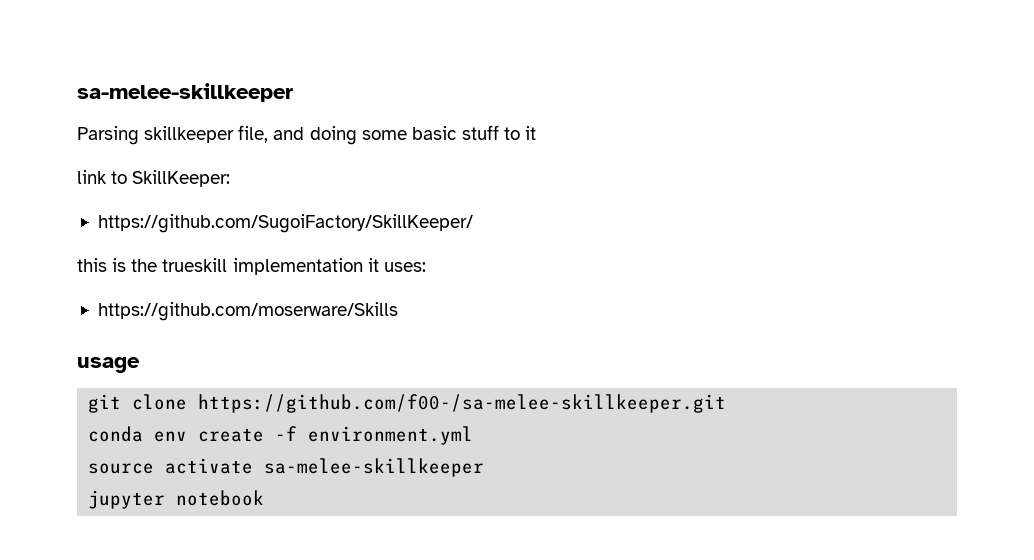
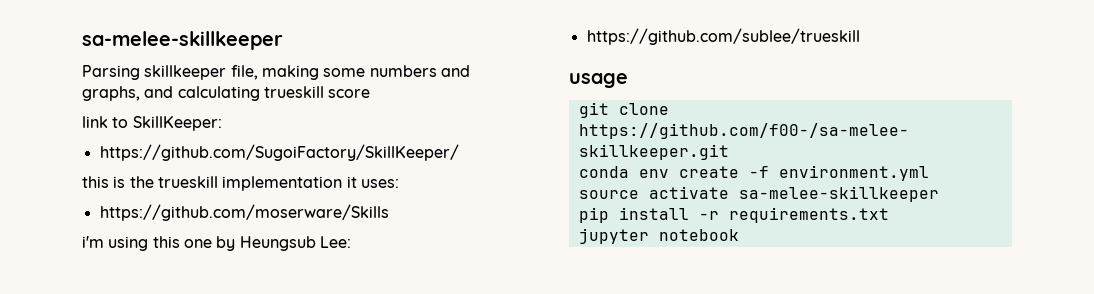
[273,125,537,145] and doing some basic stuff to it -> [261,65,470,80] [82,86,371,101] making some numbers and graphs, and calculating trueskill score
(398, 311) none -> [82,236,351,251] [586,28,860,45] // i'm using this one by Heungsub Lee: // https://github.com/sublee/trueskill
(485, 467) none -> [578,207,889,223] // pip install -r requirements.txt

